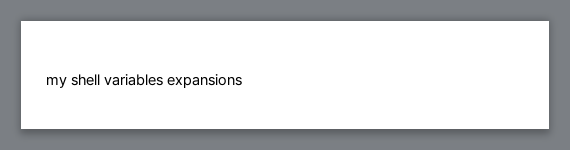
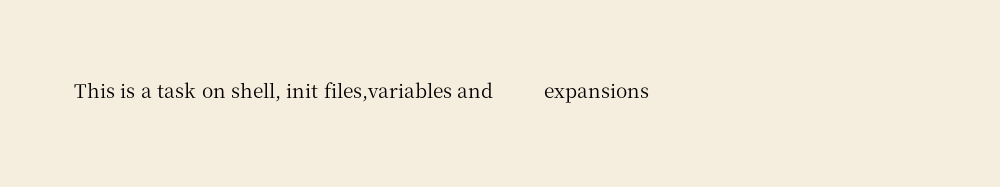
[46,74,164,88] my shell variables -> [74,82,493,102] This is a task on shell, init files,variables and

